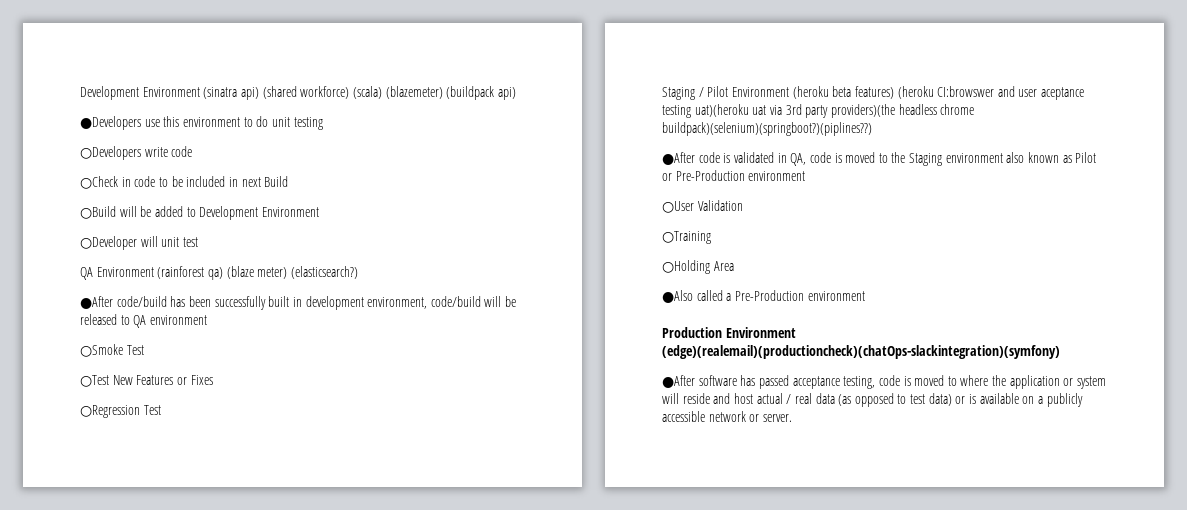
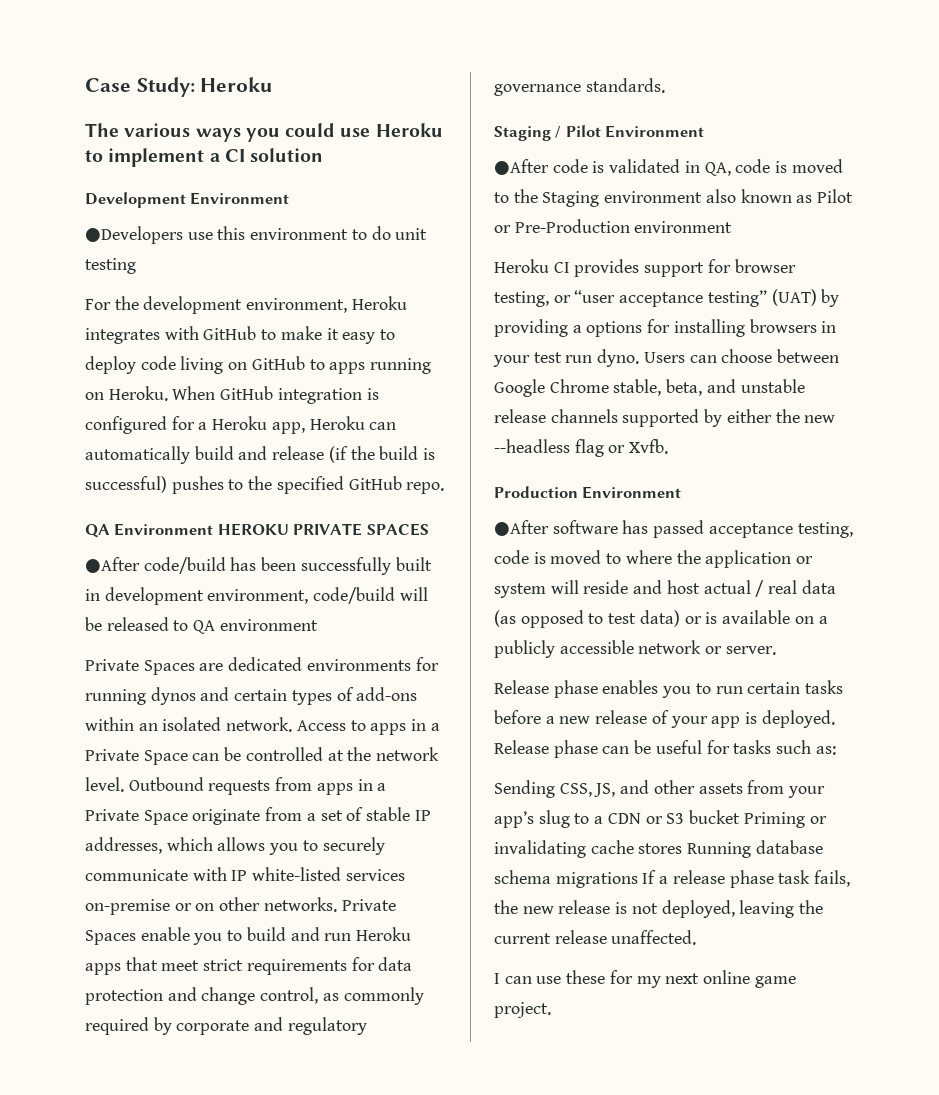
[80,86,516,100] Development Environment (sinatra api) (shared workforce) (scala) (blazemeter) (buildpack api) -> [85,77,273,97] [85,123,443,142] [85,148,324,167] [85,192,290,208] Case Study: Heroku // The various ways you could use Heroku to implement a CI solution // Development Environment
[80,146,193,160] [80,176,289,189] [80,206,319,220] [80,236,198,250] [80,266,358,280] ○Developers write code // ○Check in code to be included in next Build // ○Build will be added to Development Environment // ○Developer will unit test // QA Environment (rainforest qa) (blaze meter) (elasticsearch?) -> [85,296,407,314] [85,326,396,344] [85,356,432,374] [85,386,379,404] [85,416,397,434] [85,446,436,464] [85,476,445,494] [85,523,429,538] For the development environment, Heroku integrates with GitHub to make it easy to deploy code living on GitHub to apps running on Heroku. When GitHub integration is configured for a Heroku app, Heroku can automatically build and release (if the build is successful) pushes to the specified GitHub repo. // QA Environment HEROKU PRIVATE SPACES
[80,344,144,357] [80,375,213,387] [80,405,161,418] [662,86,1085,100] [662,104,975,118] [662,122,872,136] ○Smoke Test // ○Test New Features or Fixes // ○Regression Test // Staging / Pilot Environment (heroku beta features) (heroku CI:browswer and user aceptance testing uat)(heroku uat via 3rd party providers)(the headless chrome buildpack)(selenium)(springboot?)(piplines??) -> [85,657,439,675] [85,687,418,705] [85,717,440,735] [85,747,440,765] [85,777,387,795] [85,807,431,825] [85,837,385,855] [85,867,405,881] [85,897,396,915] [85,927,412,945] [85,957,413,975] [85,987,424,1005] [85,1017,367,1035] [494,78,665,96] [494,125,705,141] Private Spaces are dedicated environments for running dynos and certain types of add-ons within an isolated network. Access to apps in a Private Space can be controlled at the network level. Outbound requests from apps in a Private Space originate from a set of stable IP addresses, which allows you to securely communicate with IP white-listed services on-premise or on other networks. Private Spaces enable you to build and run Heroku apps that meet strict requirements for data protection and change control, as commonly required by corporate and regulatory governance standards. // Staging / Pilot Environment
[662,200,743,213] [662,231,711,244] [662,260,734,274] [662,290,865,303] ○User Validation // ○Training // ○Holding Area // ●Also called a Pre-Production environment -> [494,259,796,277] [494,289,840,307] [494,319,837,337] [493,349,840,367] [494,379,805,397] [494,409,836,427] [494,439,669,457] Heroku CI provides support for browser testing, or “user acceptance testing” (UAT) by providing a options for installing browsers in your test run dyno. Users can choose between Google Chrome stable, beta, and unstable release channels supported by either the new --headless flag or Xvfb.
[662,345,1060,359] (edge)(realemail)(productioncheck)(chatOps-slackintegration)(symfony) -> (682, 492) none
(792, 418) none -> [494,680,844,698] [494,710,835,728] [494,740,836,758] [494,780,826,798] [494,810,827,828] [494,840,823,858] [494,870,851,888] [494,900,824,918] [494,930,697,945] [494,970,796,988] [494,1002,551,1018] // Release phase enables you to run certain tasks before a new release of your app is deployed. Release phase can be useful for tasks such as: // Sending CSS, JS, and other assets from your app’s slug to a CDN or S3 bucket Priming or invalidating cache stores Running database schema migrations If a release phase task fails, the new release is not deployed, leaving the current release unaffected. // I can use these for my next online game project.

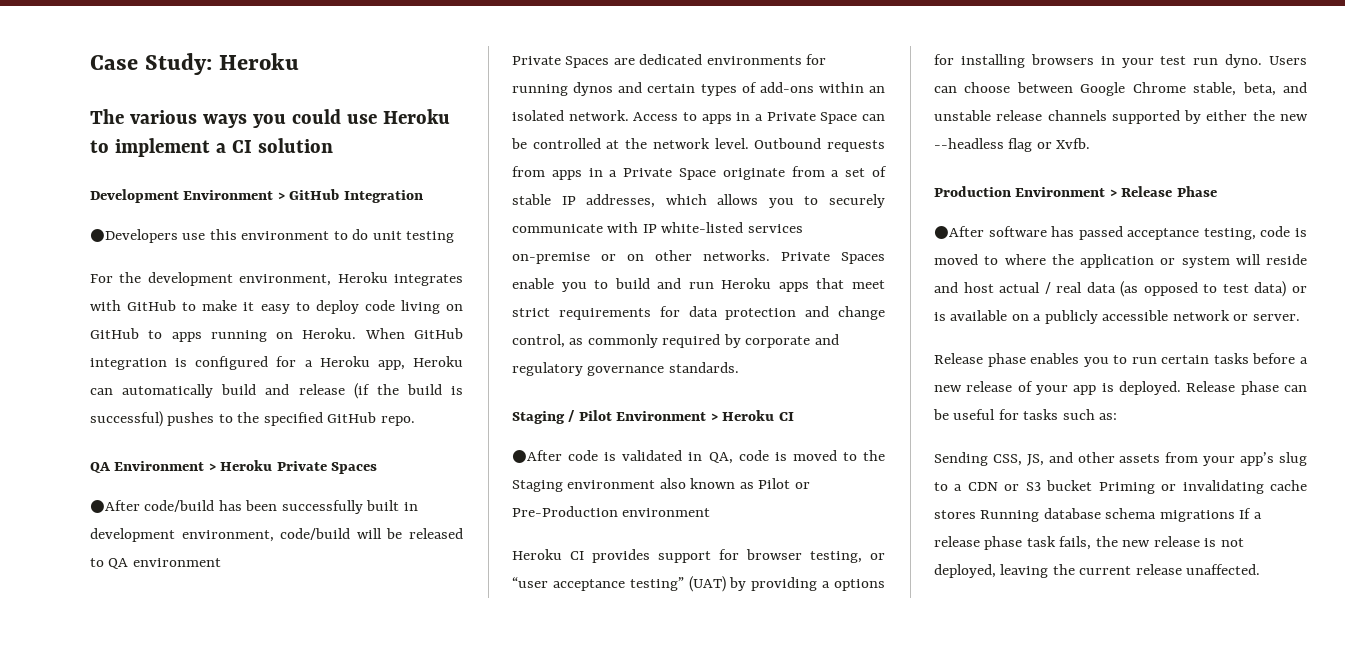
(290, 198) none -> [277,189,423,203] > GitHub Integration
[217,523,429,536] HEROKU PRIVATE SPACES -> [208,460,378,474] > Heroku Private Spaces
(705, 131) none -> [710,410,794,421] > Heroku CI
(682, 492) none -> [1109,186,1217,197] > Release Phase
[494,970,796,988] [494,1002,551,1018] // I can use these for my next online game project. -> (1261, 569) none

